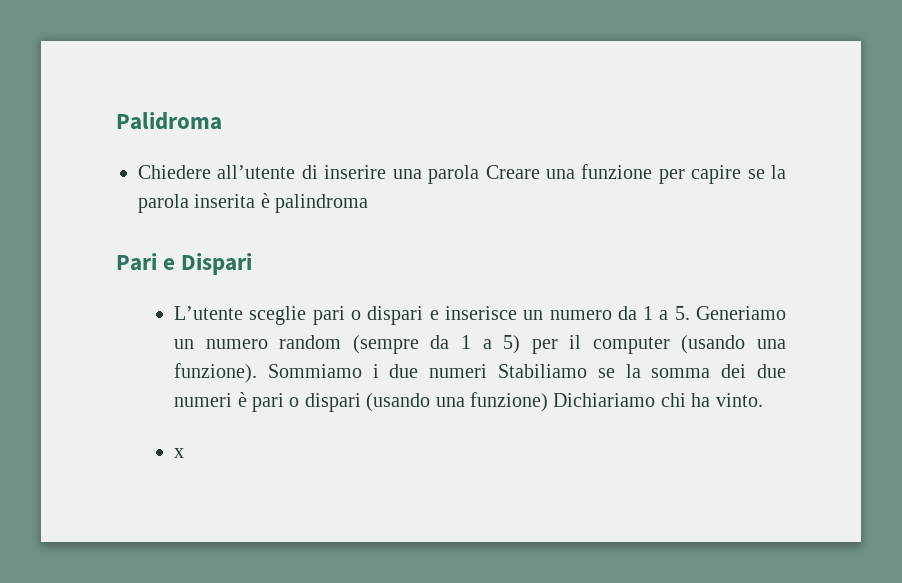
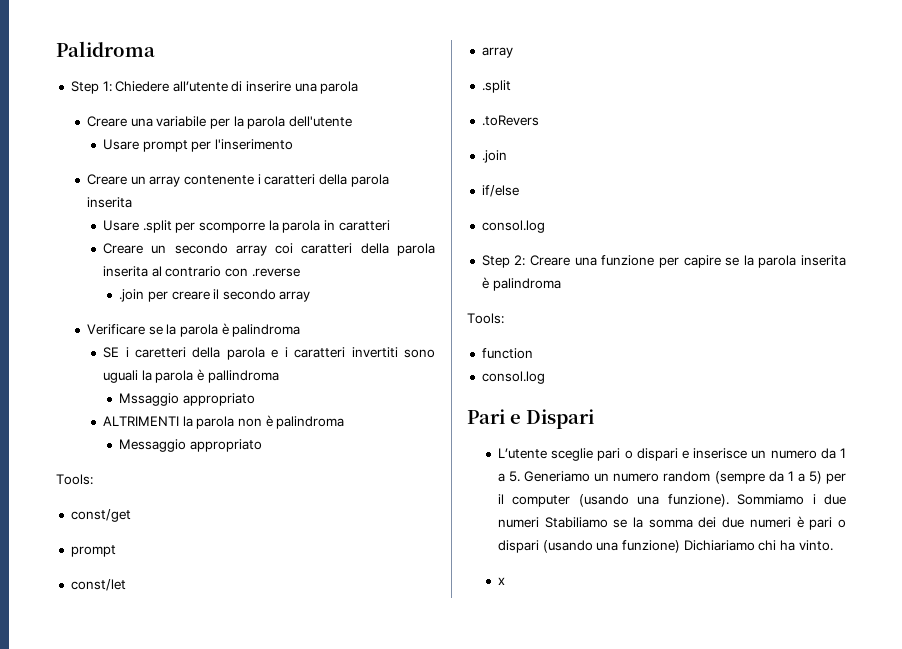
(222, 121) none -> [70,81,112,94] Step 1:
(480, 174) none -> [86,116,352,129] [103,139,294,152] [86,174,389,187] [86,197,132,208] [103,220,390,233] [103,243,435,256] [103,266,300,277] [119,289,311,302] [86,323,301,337] [103,347,435,360] [103,369,279,383] [119,393,255,406] [103,415,345,429] [119,439,262,452] [56,474,93,485] [70,509,131,522] [70,545,116,557] [70,579,126,591] [481,47,513,58] [481,80,511,93] [481,115,539,126] [481,150,507,163] [481,185,519,197] [481,220,545,233] [481,255,526,268] // Creare una variabile per la parola dell'utente // Usare prompt per l'inserimento // Creare un array contenente i caratteri della parola inserita // Usare .split per scomporre la parola in caratteri // Creare un secondo array coi caratteri della parola inserita al contrario con .reverse // .join per creare il secondo array // Verificare se la parola è palindroma // SE i caretteri della parola e i caratteri invertiti sono uguali la parola è pallindroma // Mssaggio appropriato // ALTRIMENTI la parola non è palindroma // Messaggio appropriato // Tools: // const/get // prompt // const/let // array // .split // .toRevers // .join // if/else // consol.log // Step 2:
(369, 203) none -> [467,313,504,324] [481,348,533,359] [481,371,545,384] // Tools: // function // consol.log

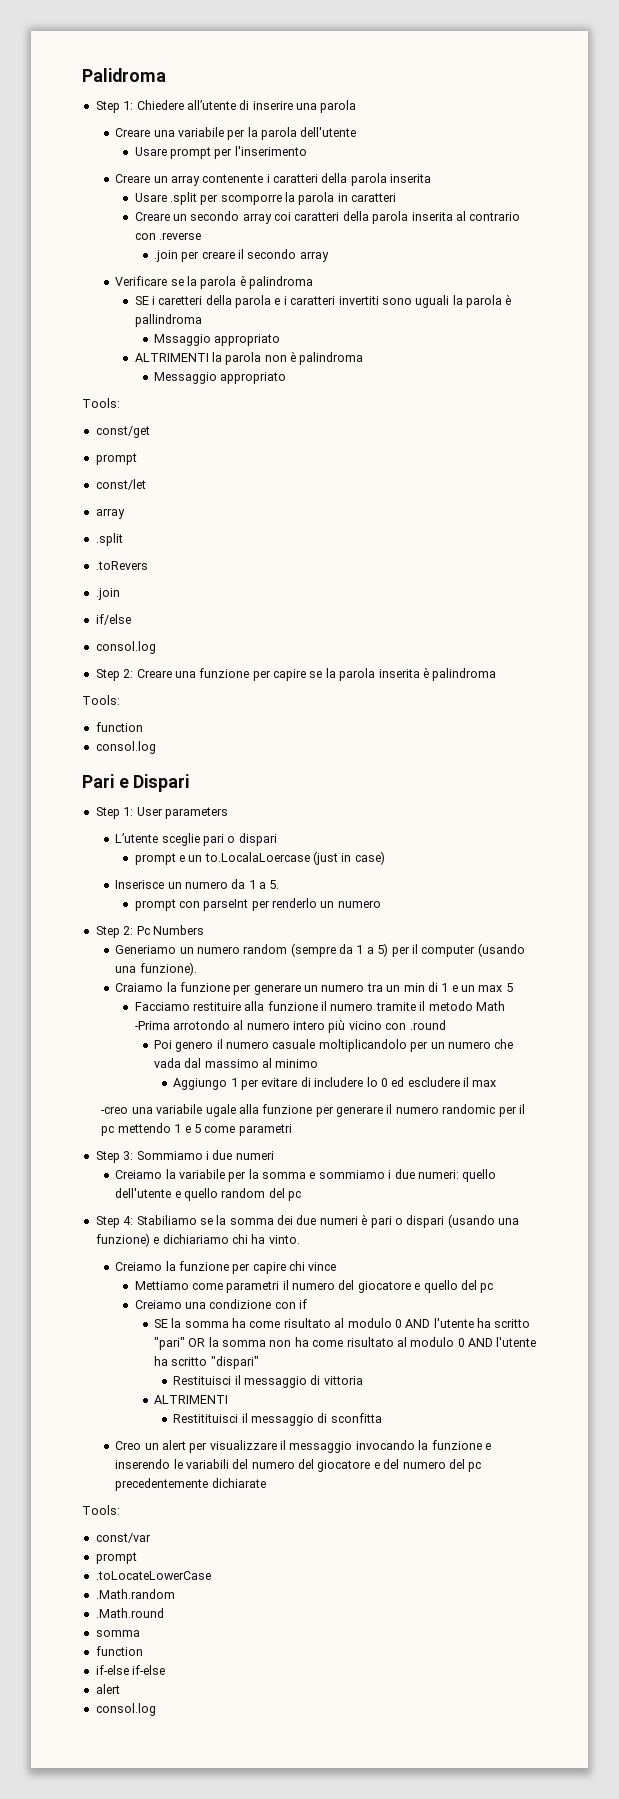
(594, 419) none -> [95,807,228,819] // Step 1: User parameters
[681,448,748,459] e inserisce -> [134,851,385,865] [115,880,165,889] // prompt e un to.LocalaLoercase (just in case) // Inserisce
(521, 476) none -> [134,898,381,911] [95,925,204,938] // prompt con parseInt per renderlo un numero // Step 2: Pc Numbers //
[737,494,846,505] [497,517,539,528] Sommiamo i due numeri -> [115,982,513,995] [134,1001,505,1011] [134,1020,446,1033] [153,1039,514,1052] [153,1058,319,1068] [173,1077,497,1090] [101,1104,525,1117] [101,1123,292,1136] [95,1150,274,1163] [115,1169,497,1182] [115,1188,302,1201] [95,1216,134,1228] // Craiamo la funzione per generare un numero tra un min di 1 e un max 5 // Facciamo restituire alla funzione il numero tramite il metodo Math -Prima arrotondo al numero intero più vicino con .round // Poi genero il numero casuale moltiplicandolo per un numero che vada dal massimo al minimo // Aggiungo 1 per evitare di includere lo 0 ed escludere il max // -creo una variabile ugale alla funzione per generare il numero randomic per il pc mettendo 1 e 5 come parametri // Step 3: Sommiamo i due numeri // Creiamo la variabile per la somma e sommiamo i due numeri: quello dell'utente e quello random del pc // Step 4:
[683,540,755,551] Dichiariamo -> [153,1234,229,1244] e dichiariamo
[497,577,505,585] x -> [115,1261,337,1274] [134,1280,494,1293] [134,1299,308,1309] [153,1318,531,1328] [153,1337,537,1350] [153,1356,259,1369] [173,1375,363,1388] [153,1395,228,1404] [173,1413,382,1426] [115,1440,491,1453] [115,1459,482,1472] [115,1478,266,1491] [82,1505,120,1515] [95,1533,151,1543] [95,1552,137,1564] [95,1571,211,1580] [95,1589,175,1599] [95,1608,164,1618] [95,1630,140,1637] [95,1646,143,1656] [95,1665,166,1675] [95,1684,120,1694] [95,1703,156,1716] Creiamo la funzione per capire chi vince // Mettiamo come parametri il numero del giocatore e quello del pc // Creiamo una condizione con if // SE la somma ha come risultato al modulo 0 AND l'utente ha scritto "pari" OR la somma non ha come risultato al modulo 0 AND l'utente ha scritto "dispari" // Restituisci il messaggio di vittoria // ALTRIMENTI // Restitituisci il messaggio di sconfitta // Creo un alert per visualizzare il messaggio invocando la funzione e inserendo le variabili del numero del giocatore e del numero del pc precedentemente dichiarate // Tools: // const/var // prompt // .toLocateLowerCase // .Math.random // .Math.round // somma // function // if-else if-else // alert // consol.log

